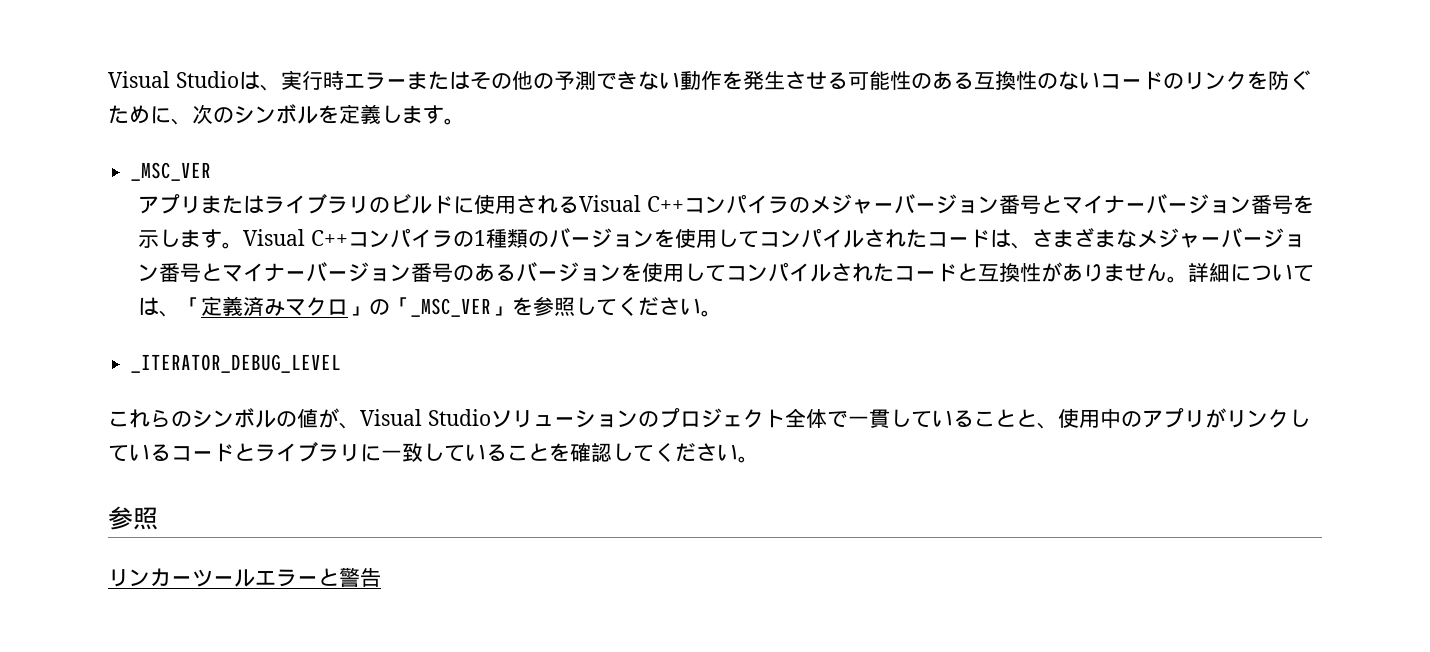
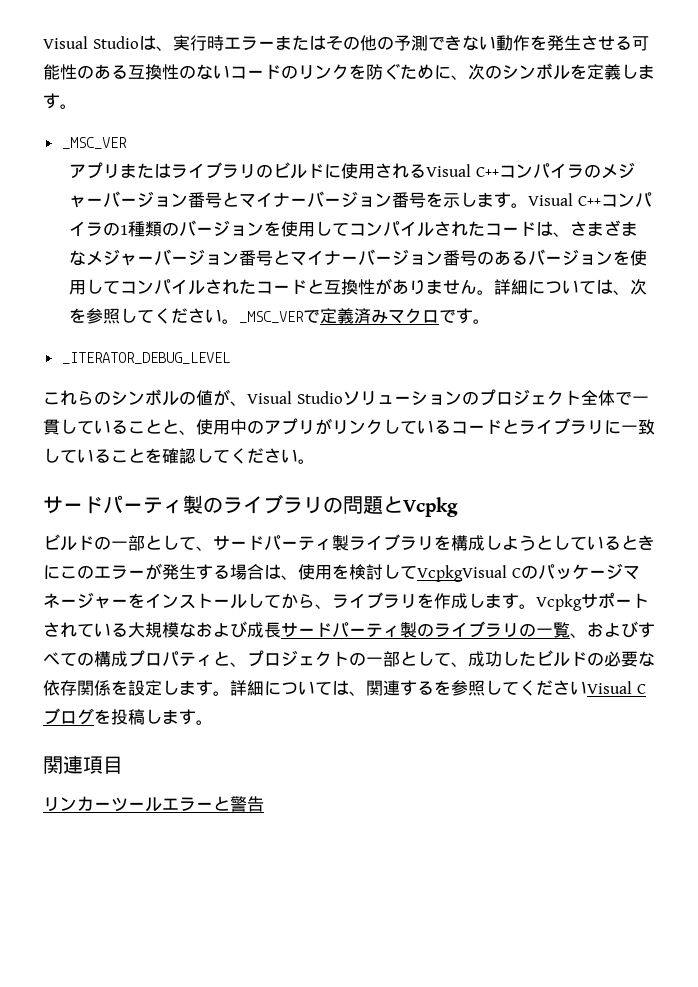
[180,296,513,317] 「定義済みマクロ」の「_MSC_VER」 -> [630,279,648,295] 次
(723, 313) none -> [239,308,491,324] _MSC_VERで定義済みマクロです。
[108,506,158,530] 参照 -> [43,494,458,517] [43,534,655,551] [43,563,640,582] [43,592,649,611] [43,621,655,638] [43,650,655,667] [43,680,646,696] [43,708,213,725] [43,755,123,774] サードパーティ製のライブラリの問題とVcpkg // ビルドの一部として、サードパーティ製ライブラリを構成しようとしているときにこのエラーが発生する場合は、使用を検討してVcpkgVisual Cのパッケージマネージャーをインストールしてから、ライブラリを作成します。Vcpkgサポートされている大規模なおよび成長サードパーティ製のライブラリの一覧、およびすべての構成プロパティと、プロジェクトの一部として、成功したビルドの必要な依存関係を設定します。詳細については、関連するを参照してくださいVisual Cブログを投稿します。 // 関連項目

